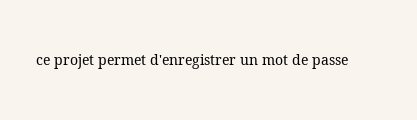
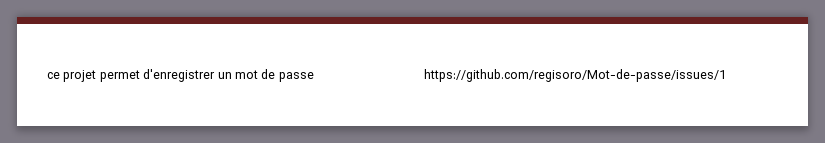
(348, 63) none -> [424,69,726,82] https://github.com/regisoro/Mot-de-passe/issues/1

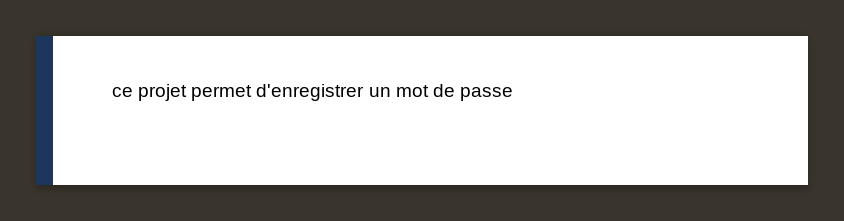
[424,69,726,82] https://github.com/regisoro/Mot-de-passe/issues/1 -> (513, 94) none

